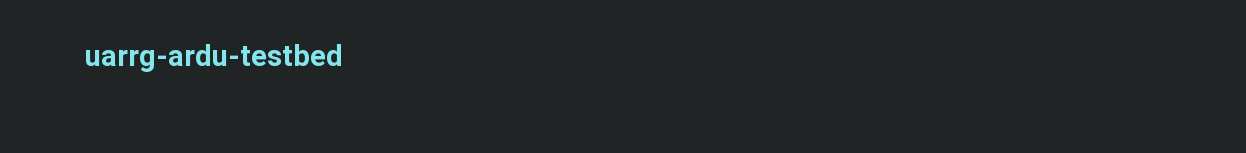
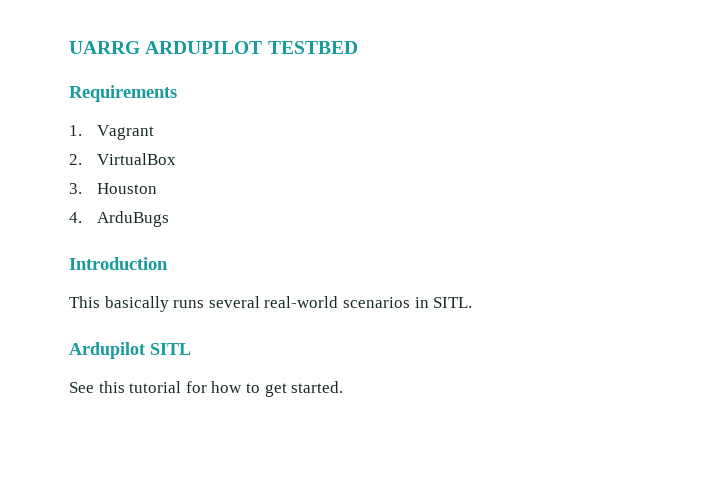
[85,44,343,72] uarrg-ardu-testbed -> [69,41,358,54] [69,85,177,102] [69,125,154,140] [69,153,176,165] [69,183,157,194] [69,211,169,227] [69,257,168,270] [69,296,473,312] [69,342,191,359] [69,381,344,397] UARRG ARDUPILOT TESTBED // Requirements // 1. Vagrant // 2. VirtualBox // 3. Houston // 4. ArduBugs // Introduction // This basically runs several real-world scenarios in SITL. // Ardupilot SITL // See this tutorial for how to get started.

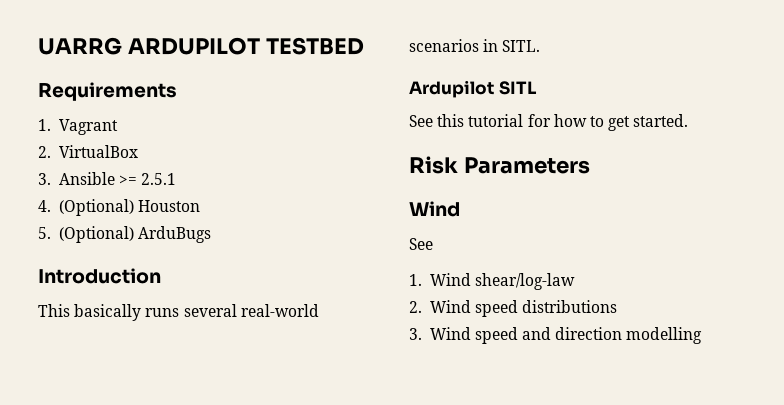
(82, 188) none -> [58,172,177,185] [38,199,134,216] Ansible >= 2.5.1 // 4. (Optional)
[69,212,82,223] 4. -> [38,226,134,243] 5. (Optional)
(344, 387) none -> [409,156,590,174] [409,201,460,217] [409,238,433,250] [409,273,575,290] [409,300,618,317] [409,327,703,344] // Risk Parameters // Wind // See // 1. Wind shear/log-law // 2. Wind speed distributions // 3. Wind speed and direction modelling

